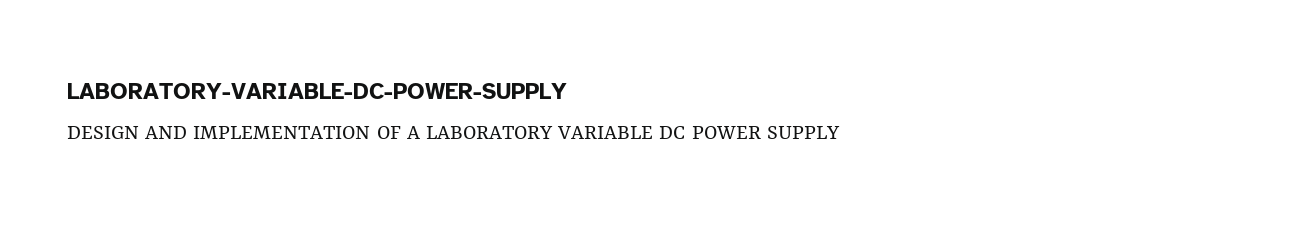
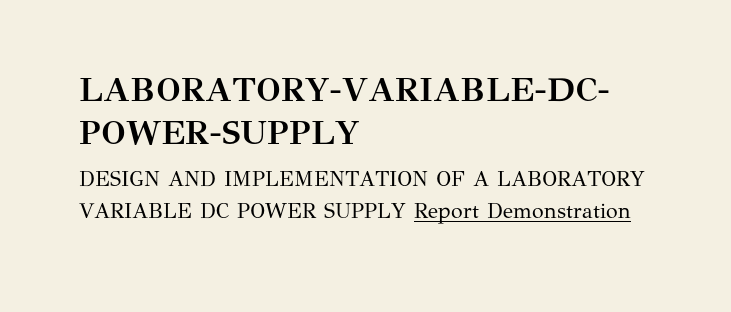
(840, 132) none -> [413,202,631,224] Report Demonstration

